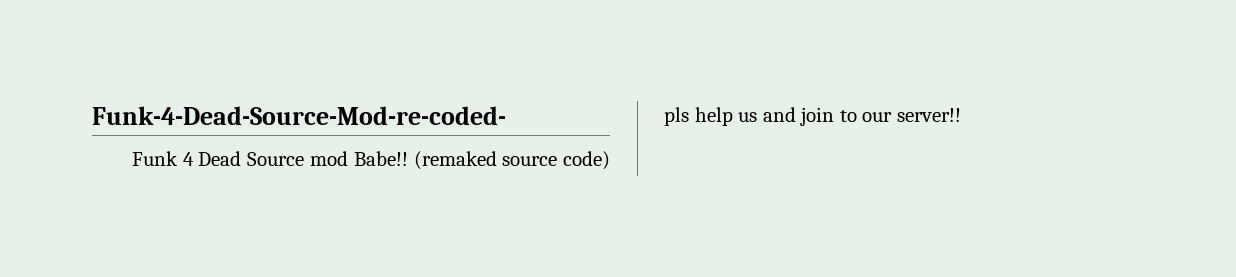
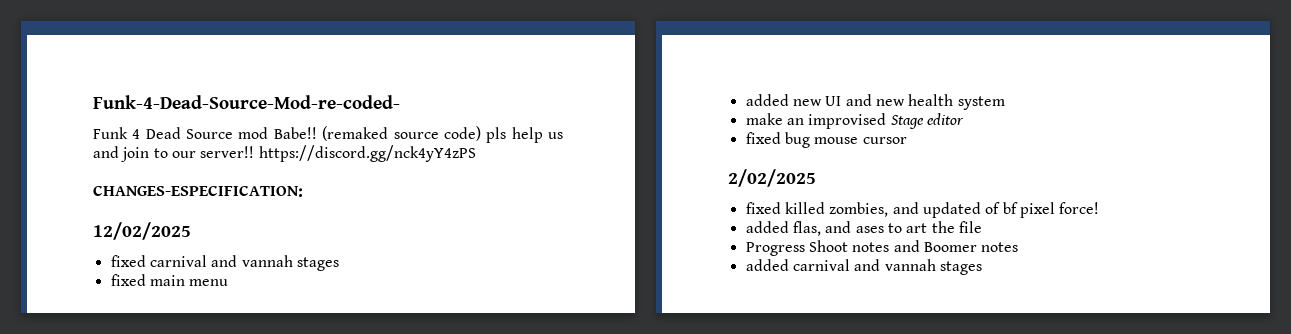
(961, 115) none -> [258,145,476,162] [93,185,303,197] [93,222,191,240] [110,255,339,271] [110,274,229,286] [745,94,1005,110] [745,113,964,129] [745,132,907,148] [728,169,816,187] [745,202,1100,218] [745,221,982,236] [745,240,1019,256] [745,259,982,275] https://discord.gg/nck4yY4zPS // CHANGES-ESPECIFICATION: // 12/02/2025 // fixed carnival and vannah stages // fixed main menu // added new UI and new health system // make an improvised Stage editor // fixed bug mouse cursor // 2/02/2025 // fixed killed zombies, and updated of bf pixel force! // added flas, and ases to art the file // Progress Shoot notes and Boomer notes // added carnival and vannah stages

